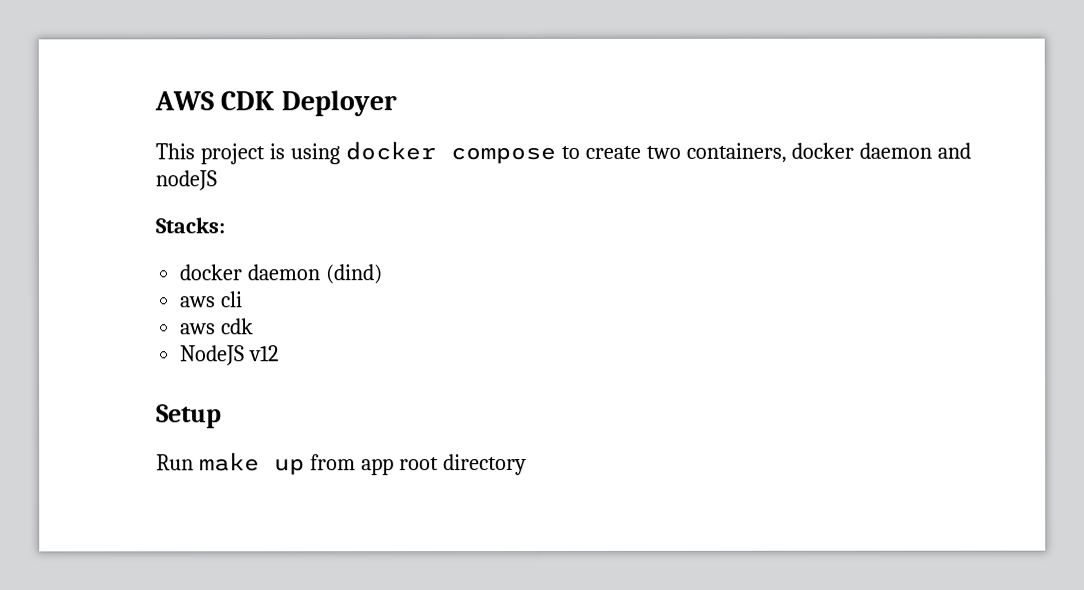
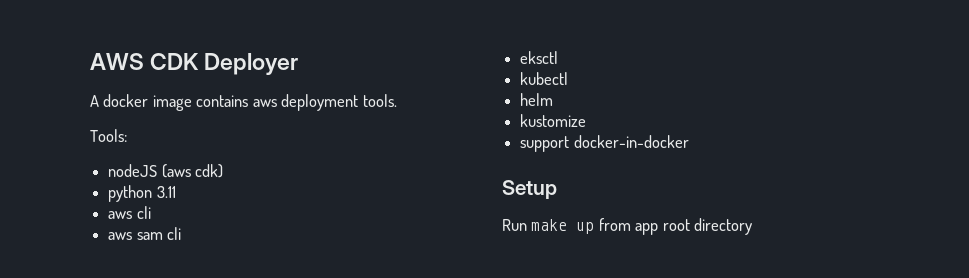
[155,141,972,165] [155,170,217,191] [155,217,225,234] [179,264,383,285] [180,291,244,308] [180,318,255,335] [180,345,280,366] This project is using docker compose to create two containers, docker daemon and nodeJS // Stacks: // docker daemon (dind) // aws cli // aws cdk // NodeJS v12 -> [90,94,397,111] [90,129,127,142] [108,164,224,178] [108,185,176,202] [108,206,151,219] [108,227,182,240] [520,51,559,64] [520,72,569,85] [520,93,554,106] [520,114,587,127] [520,135,689,152] A docker image contains aws deployment tools. // Tools: // nodeJS (aws cdk) // python 3.11 // aws cli // aws sam cli // eksctl // kubectl // helm // kustomize // support docker-in-docker

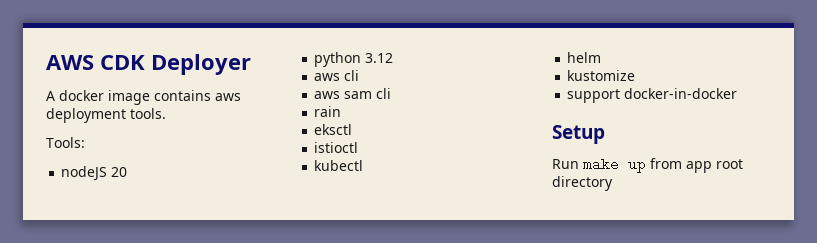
[161,164,224,178] (aws cdk) -> [111,167,128,177] 20
[156,186,176,198] 3.11 -> [365,53,394,63] 3.12
(182, 233) none -> [314,106,342,117] // rain
(559, 57) none -> [314,142,359,153] // istioctl

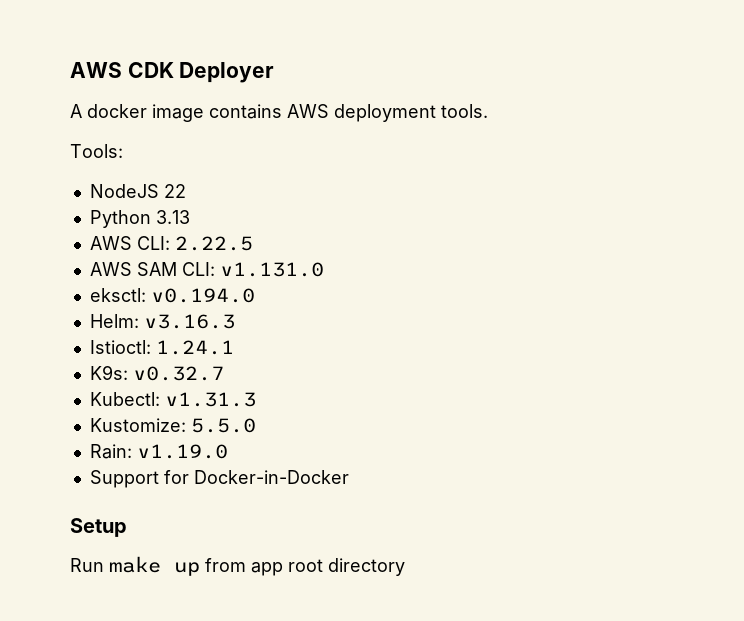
[215,93,241,101] aws -> [287,104,329,118] AWS
[61,166,128,181] [314,52,394,67] [314,70,360,81] [314,88,392,99] [314,106,342,117] [314,124,353,135] [314,142,359,153] [314,160,364,171] [567,52,602,63] [567,70,636,81] [567,88,738,103] nodeJS 20 // python 3.12 // aws cli // aws sam cli // rain // eksctl // istioctl // kubectl // helm // kustomize // support docker-in-docker -> [89,184,186,198] [89,210,190,228] [89,236,253,251] [89,262,324,277] [89,288,255,303] [89,314,235,329] [89,340,234,355] [89,365,224,381] [89,392,256,407] [89,418,256,433] [89,444,228,459] [89,470,349,488] NodeJS 22 // Python 3.13 // AWS CLI: 2.22.5 // AWS SAM CLI: v1.131.0 // eksctl: v0.194.0 // Helm: v3.16.3 // Istioctl: 1.24.1 // K9s: v0.32.7 // Kubectl: v1.31.3 // Kustomize: 5.5.0 // Rain: v1.19.0 // Support for Docker-in-Docker

